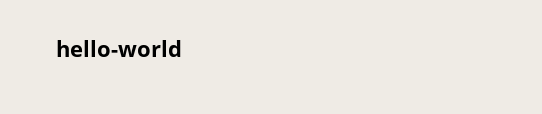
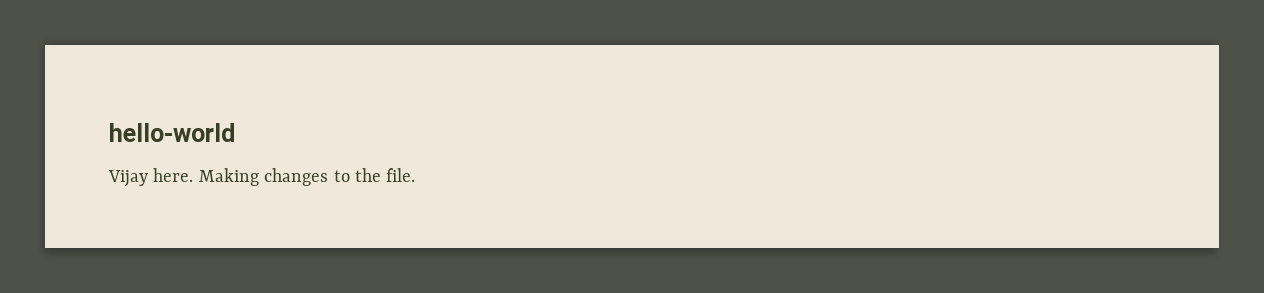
(182, 48) none -> [108,168,416,187] // Vijay here. Making changes to the file.

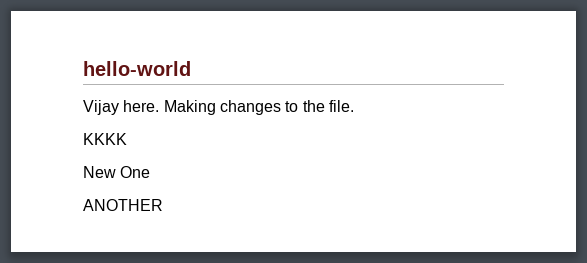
(416, 175) none -> [83,133,127,145] [83,166,151,178] [83,199,163,211] // KKKK // New One // ANOTHER

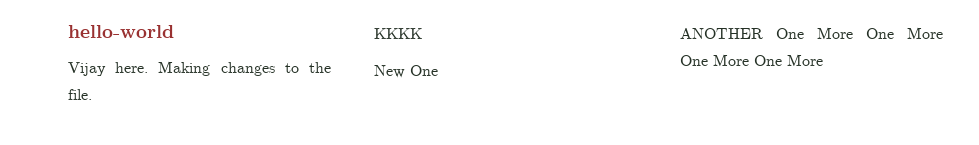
(163, 205) none -> [776,27,943,39] [680,54,823,66] One More One More One More One More

